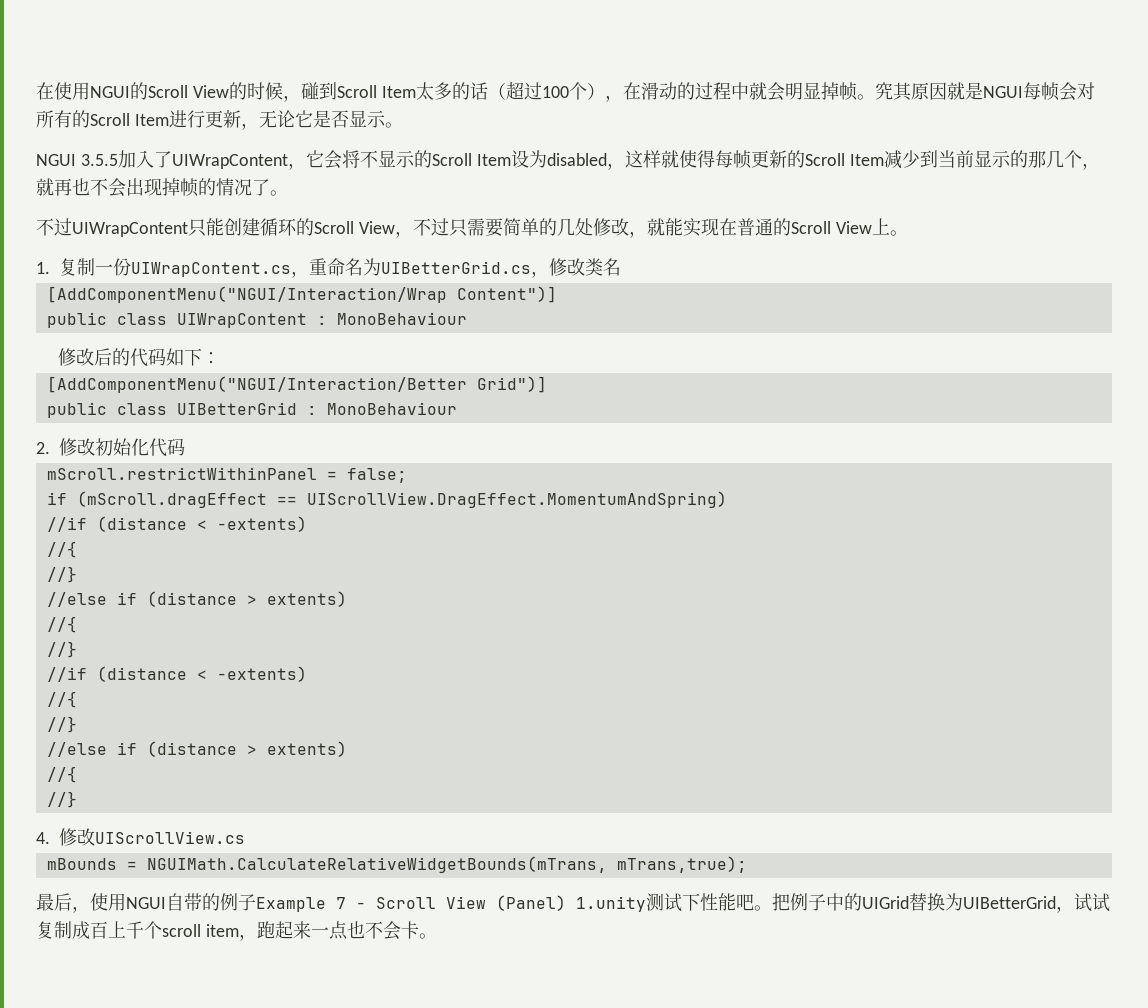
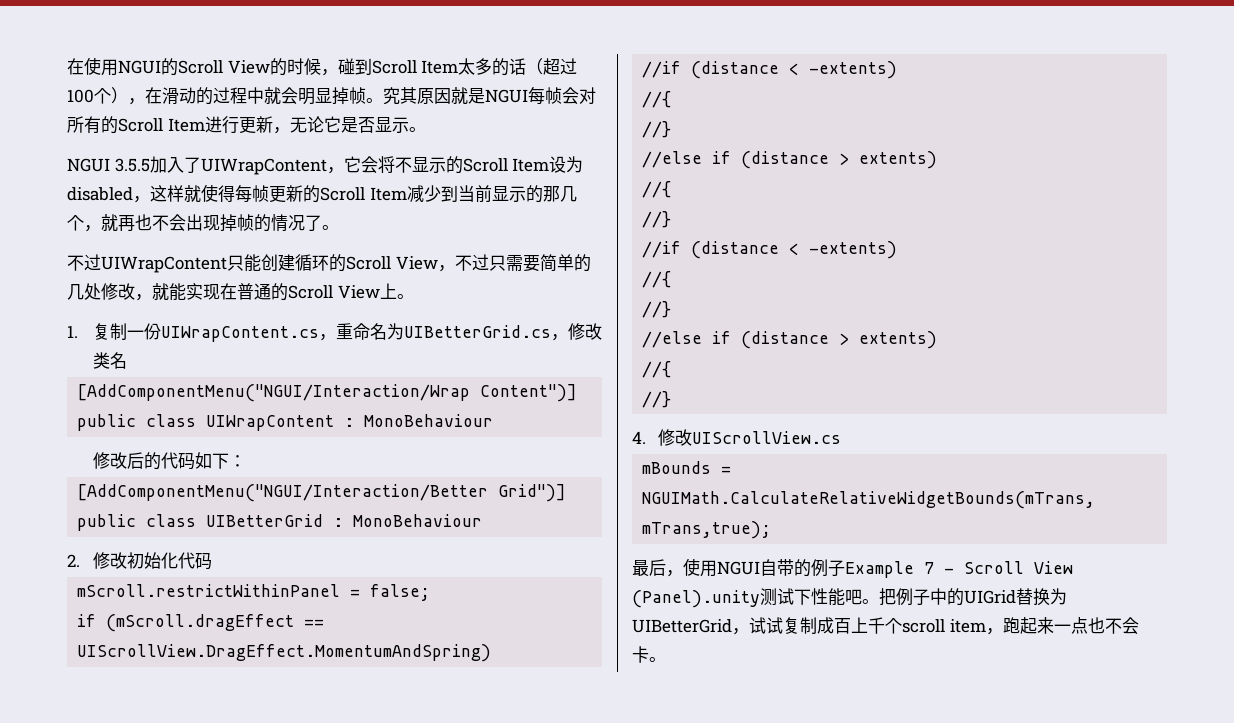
[496,895,646,912] (Panel) 1.unity -> [632,590,760,608] (Panel).unity

